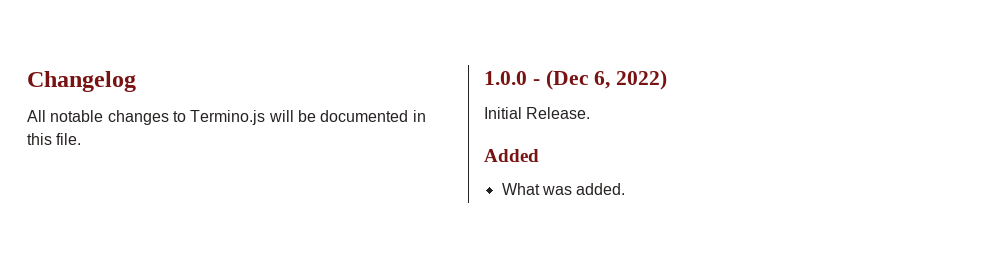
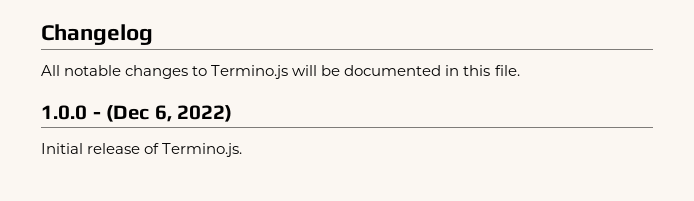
[526,107,591,119] [484,149,539,162] [501,183,626,195] Release. // Added // What was added. -> [87,143,243,157] release of Termino.js.

